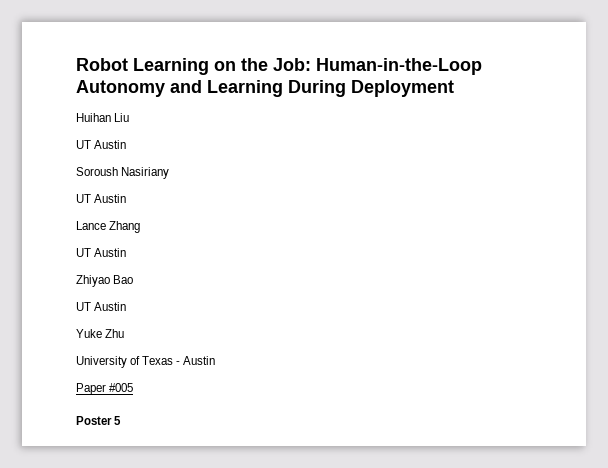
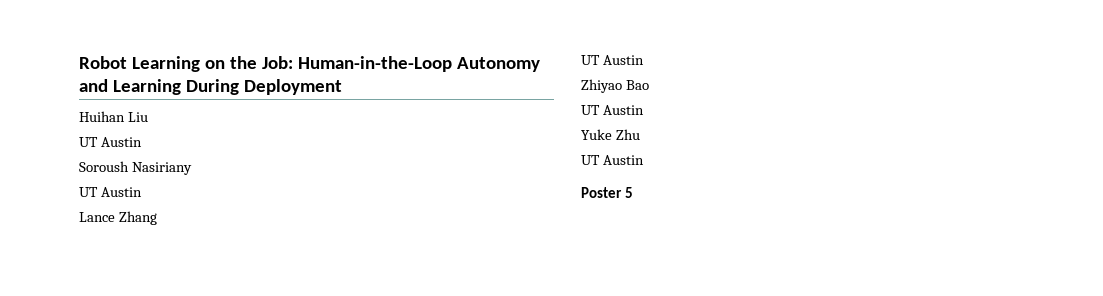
[76,356,216,368] [76,383,134,395] University of Texas - Austin // Paper #005 -> [581,155,644,165] UT Austin

